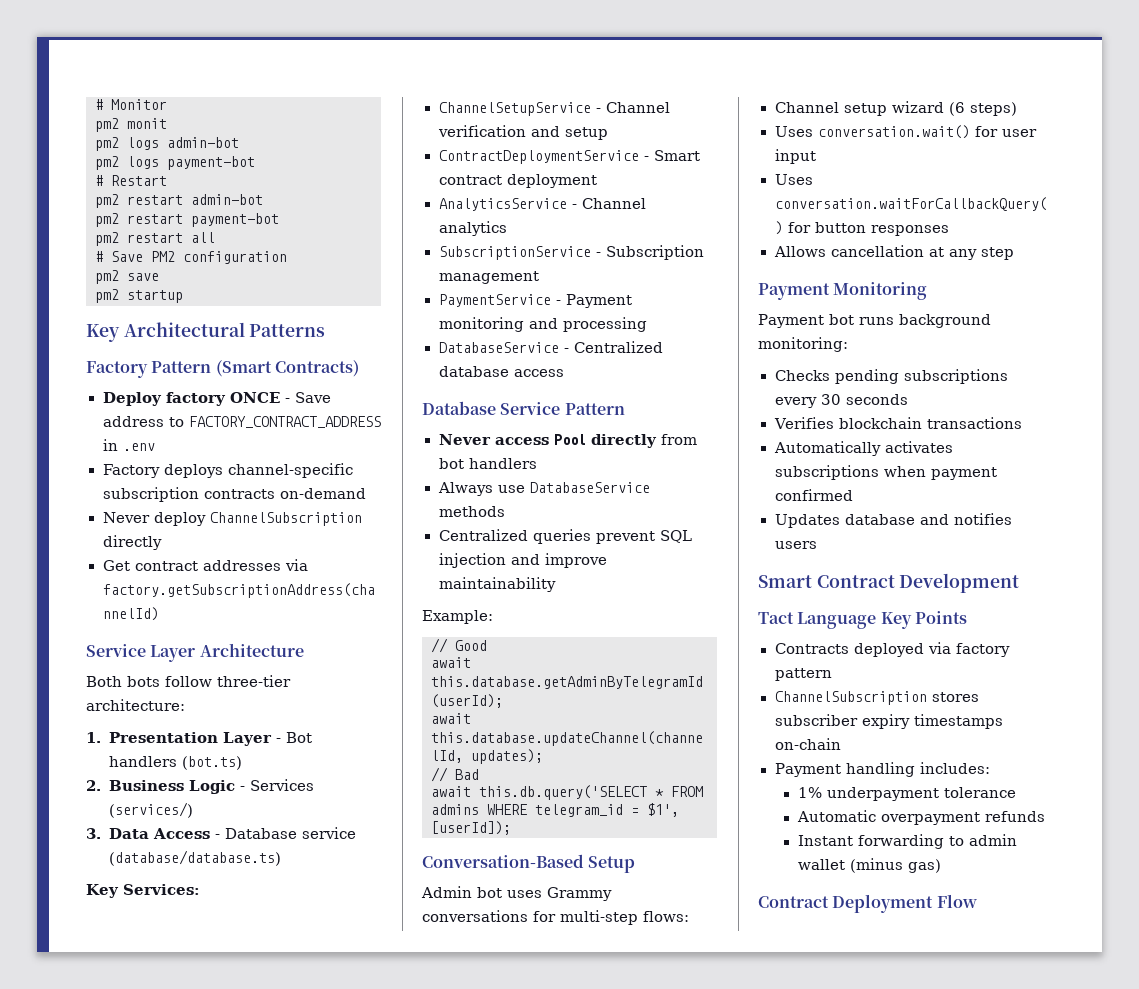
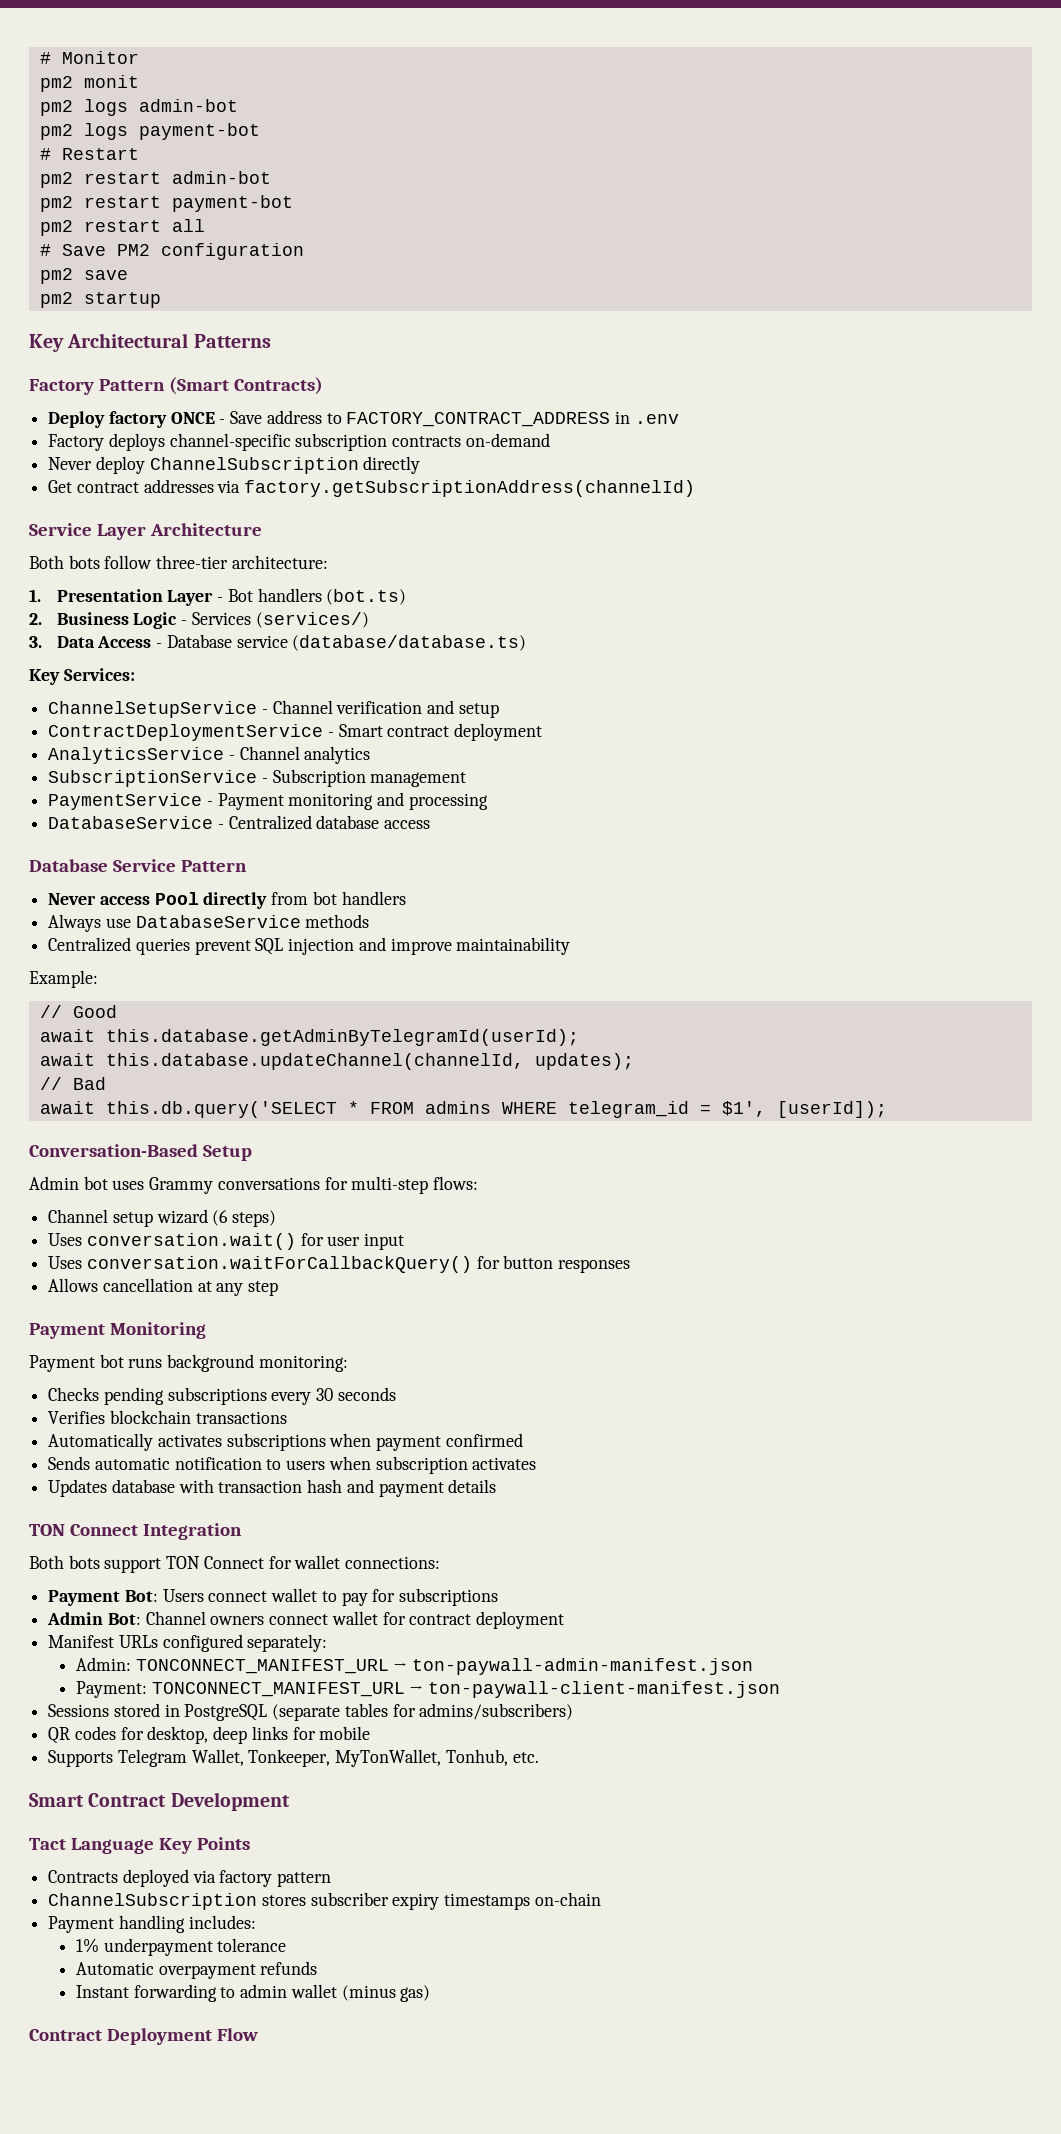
[774,513,1012,528] [774,541,817,549] Updates database and notifies users -> [48,1456,537,1474] [48,1479,497,1497] [29,1523,242,1540] [29,1555,441,1573] [48,1588,499,1606] [47,1611,565,1629] [48,1634,328,1652] [75,1657,754,1675] [75,1681,781,1698] [48,1703,574,1721] [48,1726,371,1744] [48,1749,539,1767] Sends automatic notification to users when subscription activates // Updates database with transaction hash and payment details // TON Connect Integration // Both bots support TON Connect for wallet connections: // Payment Bot: Users connect wallet to pay for subscriptions // Admin Bot: Channel owners connect wallet for contract deployment // Manifest URLs configured separately: // Admin: TONCONNECT_MANIFEST_URL → ton-paywall-admin-manifest.json // Payment: TONCONNECT_MANIFEST_URL → ton-paywall-client-manifest.json // Sessions stored in PostgreSQL (separate tables for admins/subscribers) // QR codes for desktop, deep links for mobile // Supports Telegram Wallet, Tonkeeper, MyTonWallet, Tonhub, etc.

